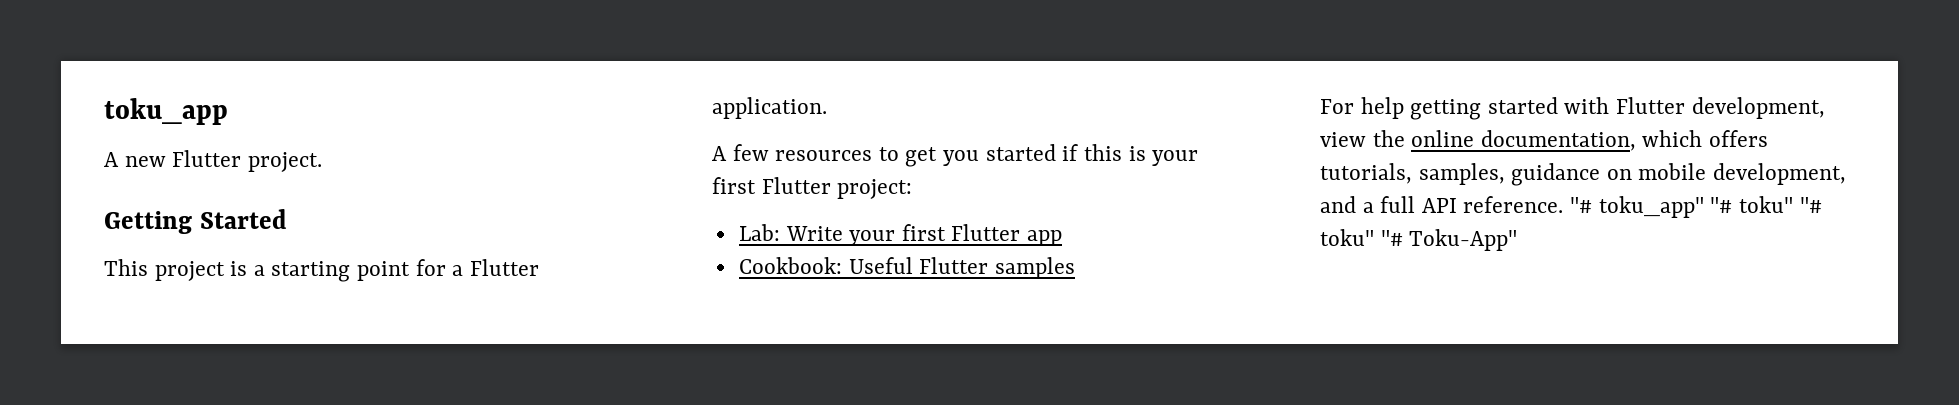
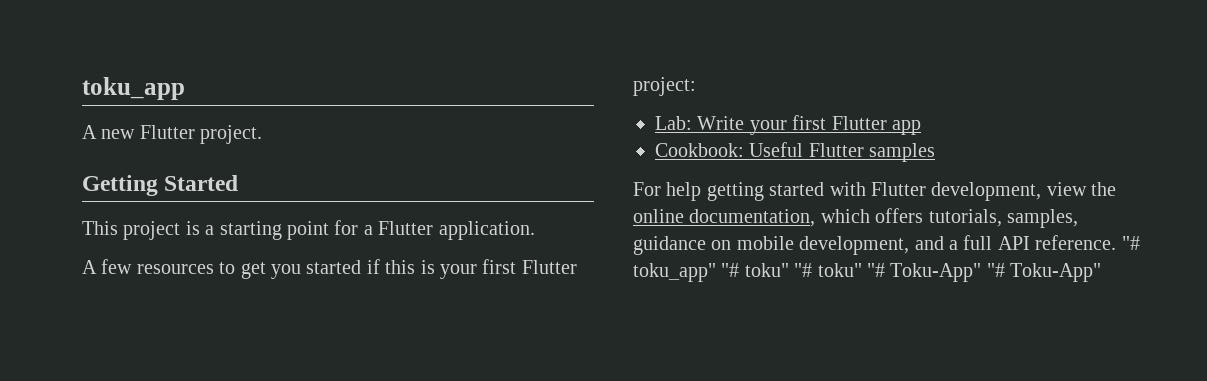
(1518, 240) none -> [986,263,1102,282] "# Toku-App"

